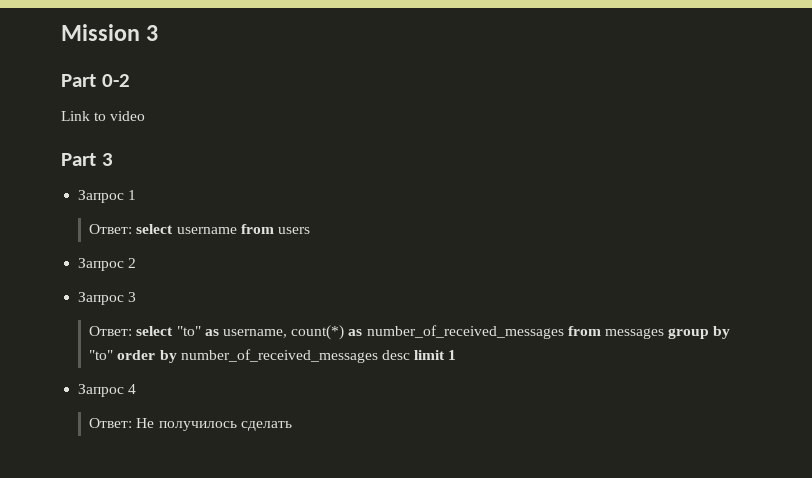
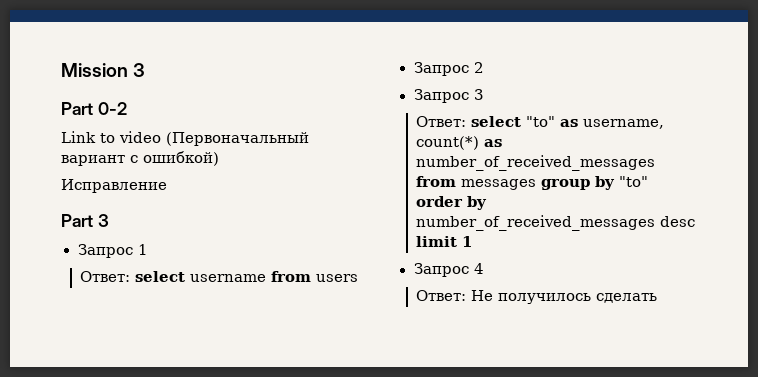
(146, 116) none -> [166,132,309,146] [61,151,219,166] [61,179,167,193] (Первоначальный вариант с ошибкой) // Исправление

